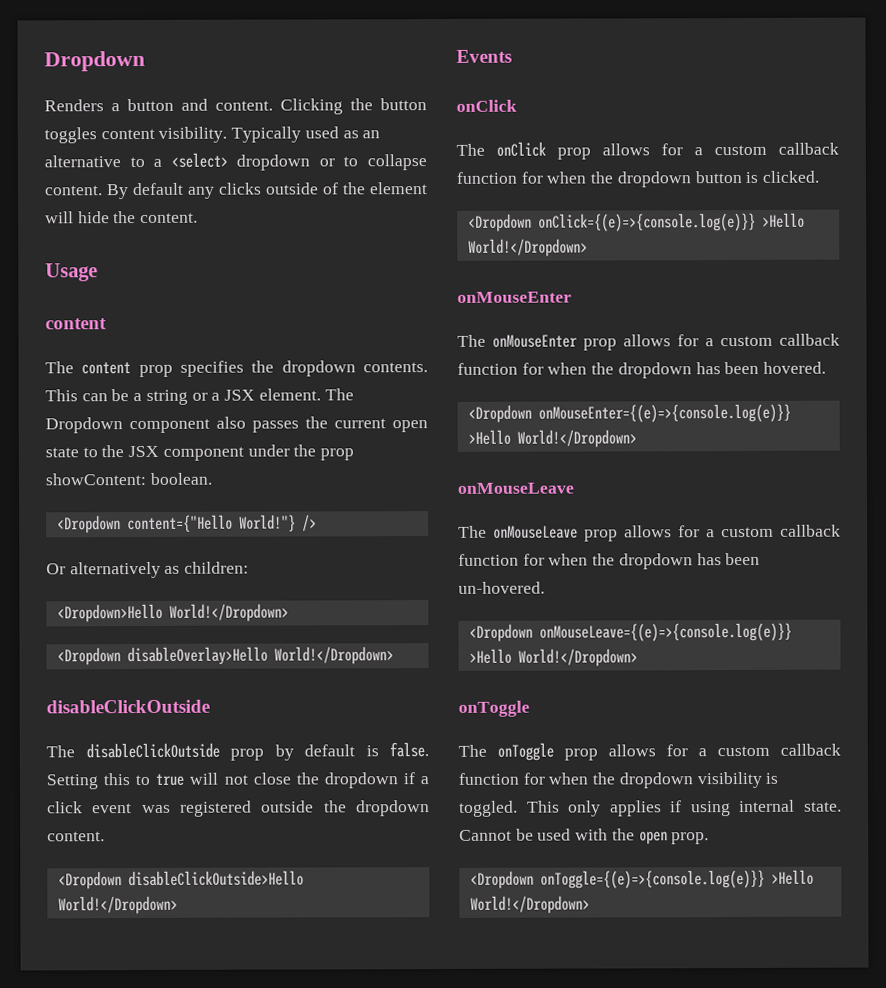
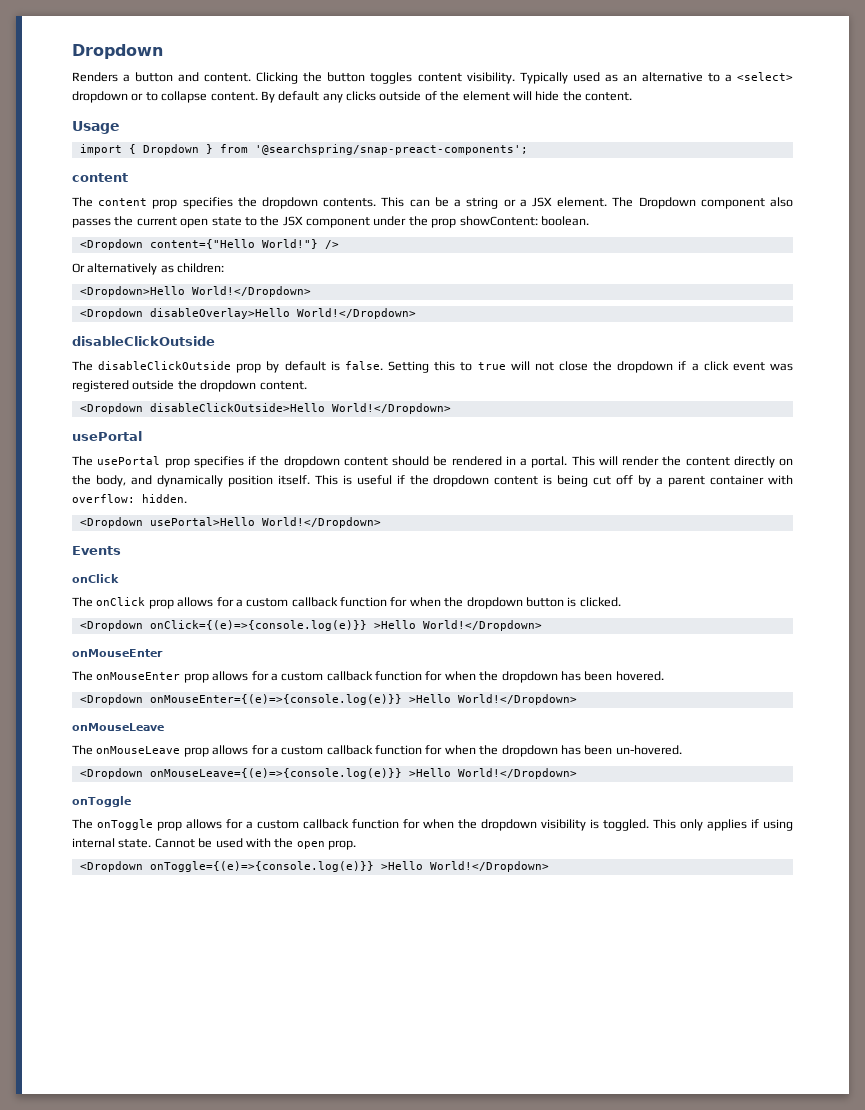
(98, 272) none -> [79,144,528,155] // import { Dropdown } from '@searchspring/snap-preact-components';
(178, 905) none -> [72,431,142,441] [72,456,793,468] [72,475,794,487] [72,494,187,503] [79,517,381,528] // usePortal // The usePortal prop specifies if the dropdown content should be rendered in a portal. This will render the content directly on the body, and dynamically position itself. This is useful if the dropdown content is being cut off by a parent container with overflow: hidden. // <Dropdown usePortal>Hello World!</Dropdown>

